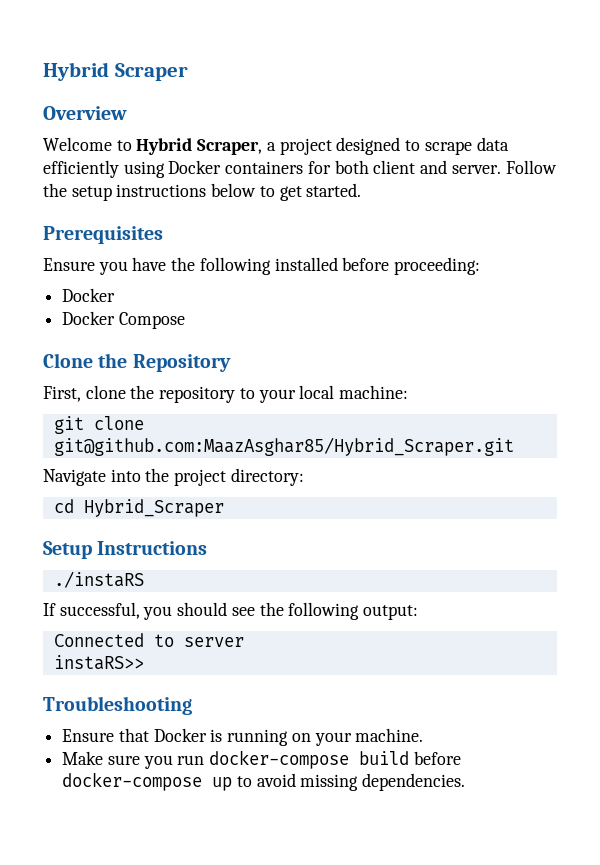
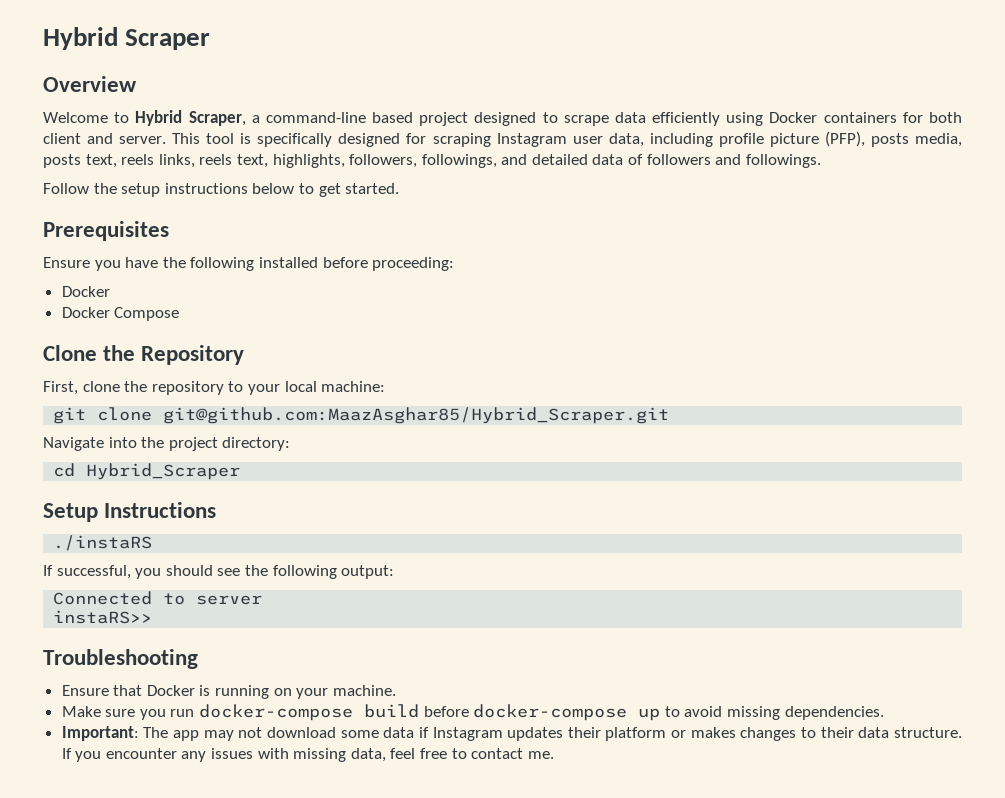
(276, 146) none -> [265,112,414,123] command-line based
(501, 169) none -> [172,131,962,147] [43,154,821,168] This tool is specifically designed for scraping Instagram user data, including profile picture (PFP), posts media, posts text, reels links, reels text, highlights, followers, followings, and detailed data of followers and followings. //
(466, 782) none -> [61,726,963,741] [61,748,554,762] // Important: The app may not download some data if Instagram updates their platform or makes changes to their data structure. If you encounter any issues with missing data, feel free to contact me.

